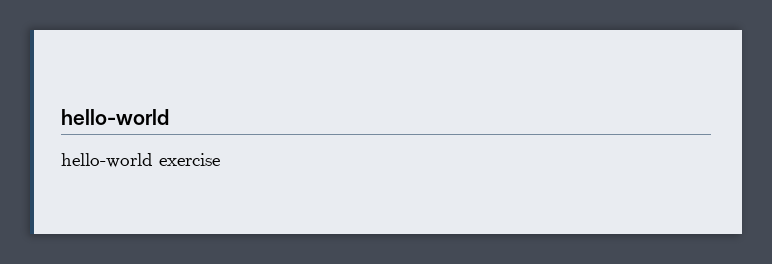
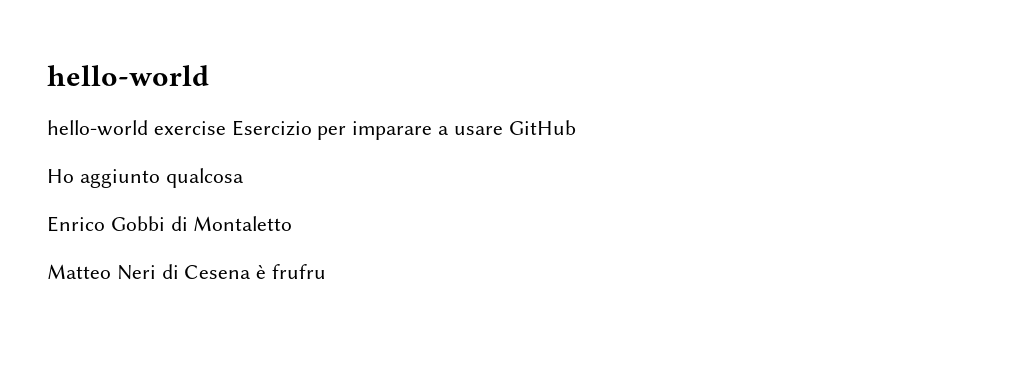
(220, 159) none -> [231,120,576,140] [47,168,244,188] [47,216,293,232] [47,264,327,280] Esercizio per imparare a usare GitHub // Ho aggiunto qualcosa // Enrico Gobbi di Montaletto // Matteo Neri di Cesena è frufru

